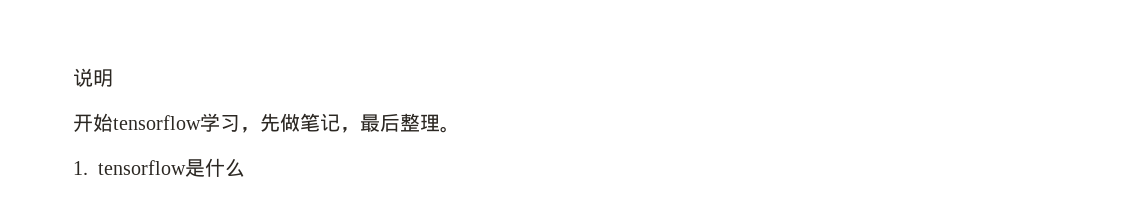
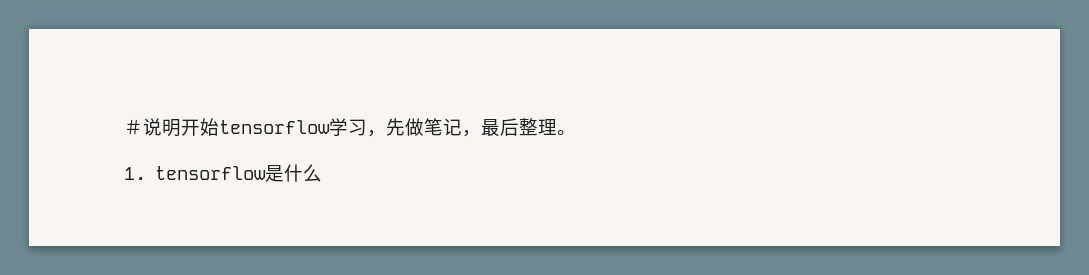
(73, 77) none -> [124,119,143,135] ＃
(113, 78) // -> (181, 128) none

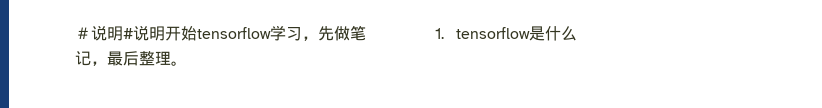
[124,118,181,137] ＃说明 -> [75,25,165,41] ＃说明#说明

